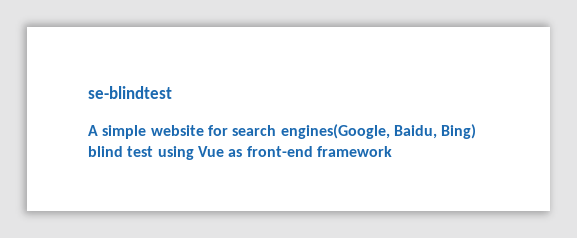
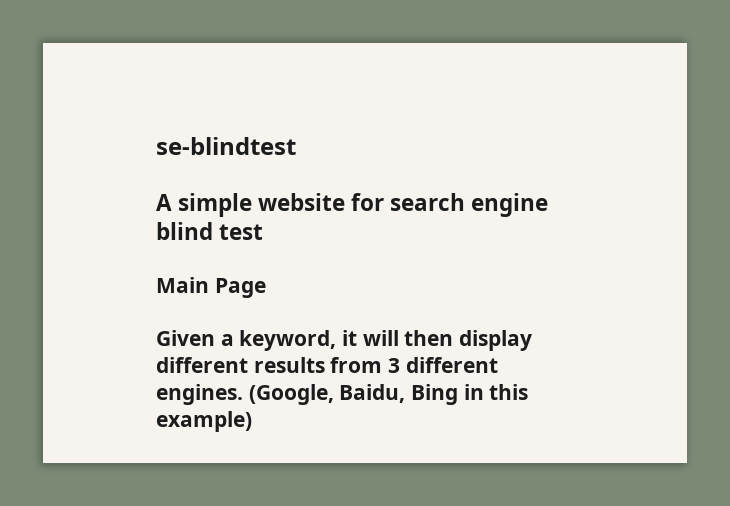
[280,124,477,139] engines(Google, Baidu, Bing) -> [471,193,549,217] engine
[157,146,392,160] using Vue as front-end framework -> [156,277,266,298] [156,330,533,351] [156,357,498,373] [156,384,529,405] [156,411,252,432] // Main Page // Given a keyword, it will then display different results from 3 different engines. (Google, Baidu, Bing in this example)

